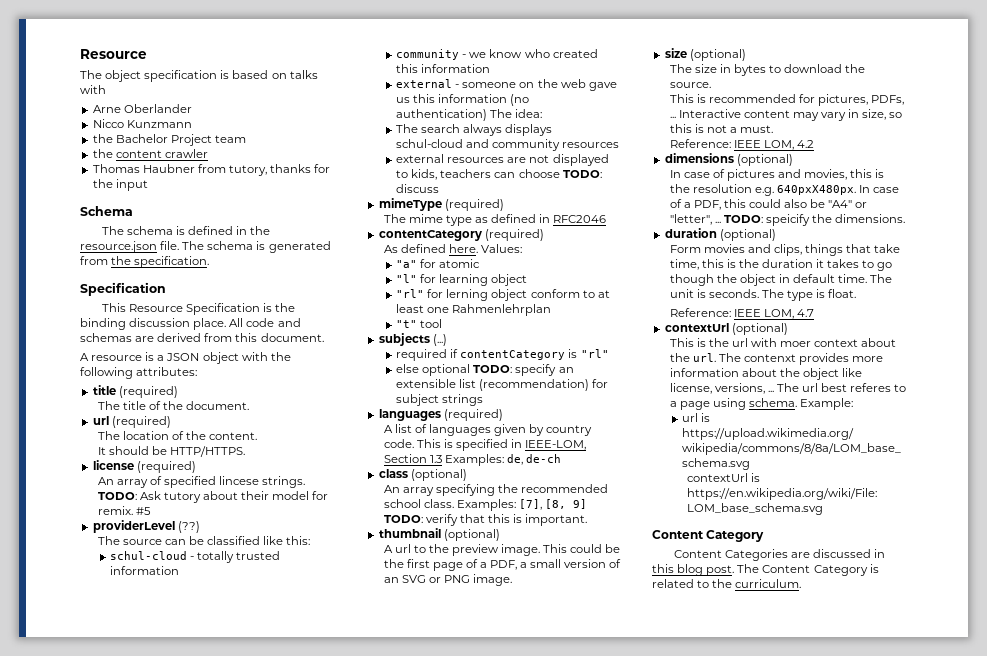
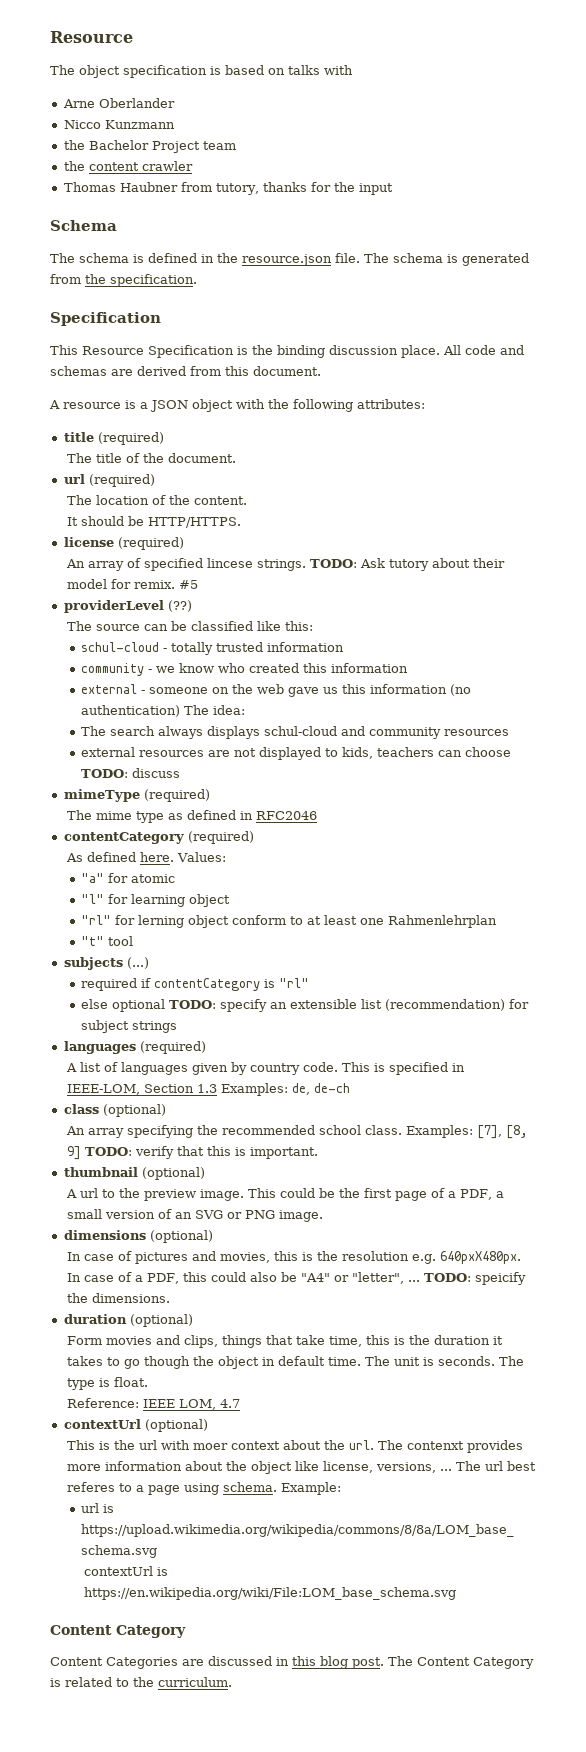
[664,48,746,61] [669,64,866,76] [669,82,711,88] [669,94,905,106] [669,109,903,121] [669,124,773,133] [669,139,814,150] // size (optional) // The size in bytes to download the source. // This is recommended for pictures, PDFs, ... Interactive content may vary in size, so this is not a must. // Reference: IEEE LOM, 4.2 -> (324, 1216) none

